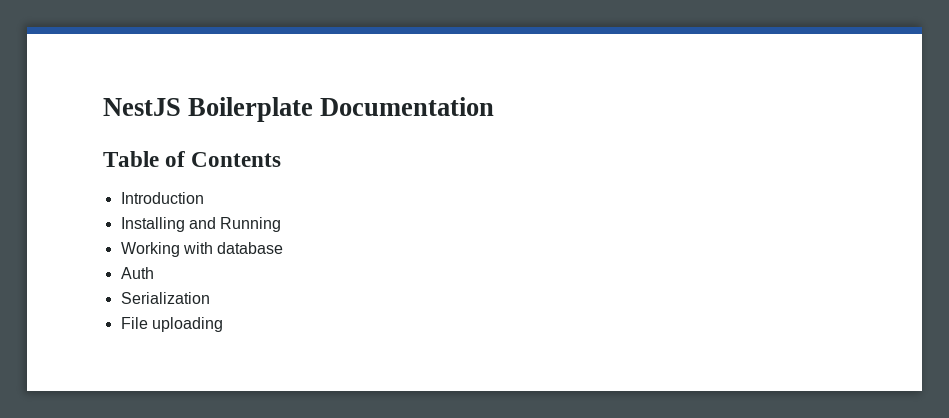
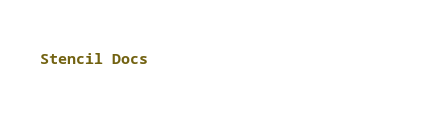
[103,97,495,122] [103,151,282,167] [120,192,204,204] [120,217,282,232] [120,242,284,257] [120,267,154,279] [120,292,210,304] [120,317,223,332] NestJS Boilerplate Documentation // Table of Contents // Introduction // Installing and Running // Working with database // Auth // Serialization // File uploading -> [40,53,148,64] Stencil Docs

